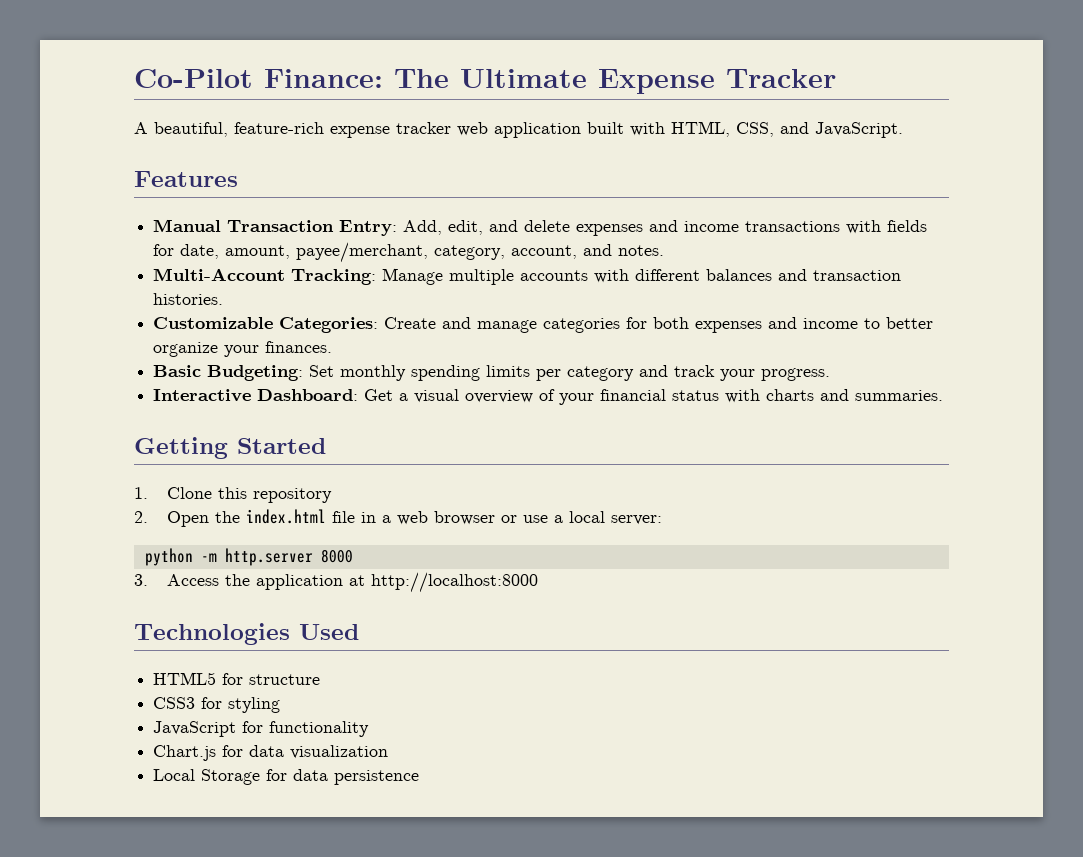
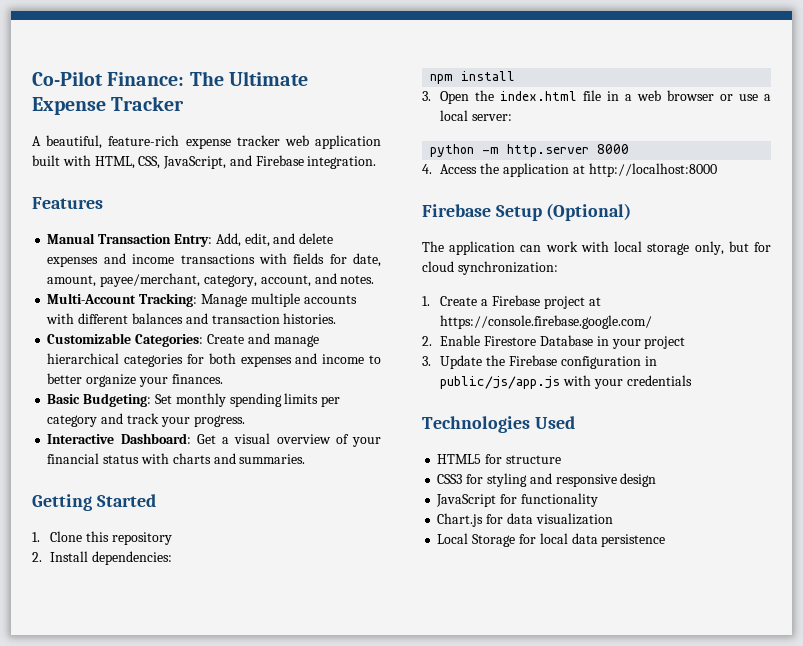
[780,122,903,138] and JavaScript. -> [163,155,377,169] JavaScript, and Firebase integration.
(538, 326) none -> [47,353,120,364] hierarchical
(148, 517) none -> [50,551,173,565] [430,71,516,84] [422,91,431,101] Install dependencies: // npm install // 3.
[134,574,148,586] 3. -> [422,164,432,174] 4.
(538, 582) none -> [422,203,632,221] [422,241,771,255] [422,261,558,275] [422,295,601,309] [440,315,653,329] [422,335,686,349] [422,355,657,369] [440,375,692,389] // Firebase Setup (Optional) // The application can work with local storage only, but for cloud synchronization: // 1. Create a Firebase project at https://console.firebase.google.com/ // 2. Enable Firestore Database in your project // 3. Update the Firebase configuration in public/js/app.js with your credentials
(281, 705) none -> [529,473,657,487] and responsive design
(288, 775) none -> [539,533,568,544] local

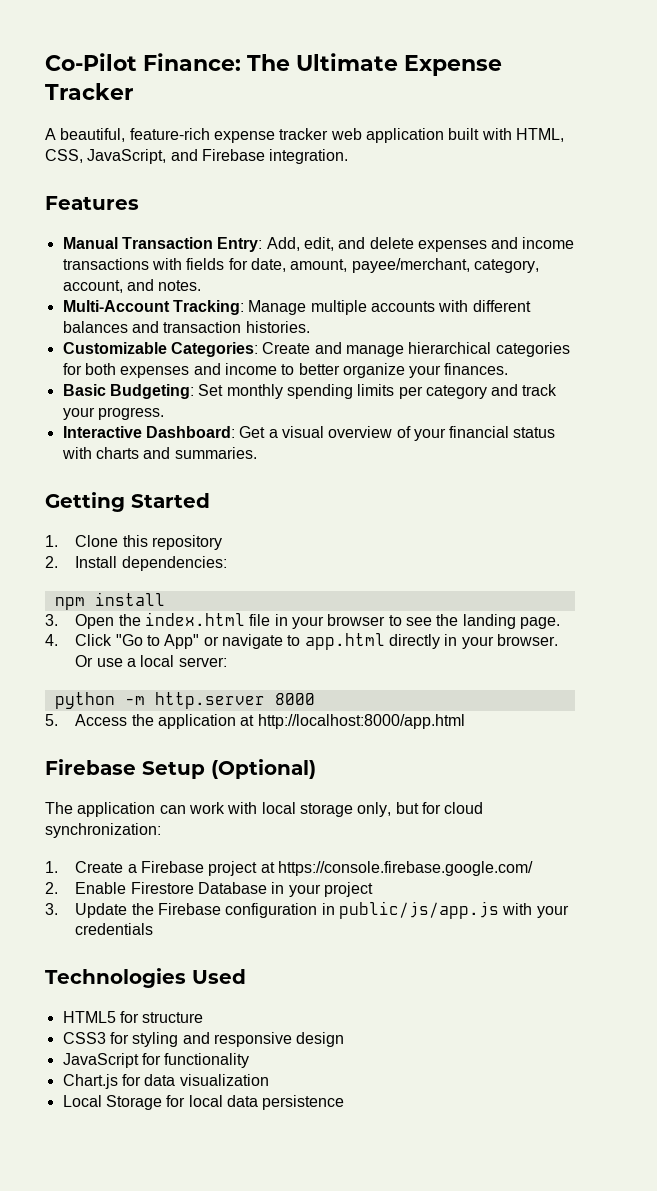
[625,90,734,101] a web browser or -> [292,614,560,629] [45,633,558,650] [75,655,94,667] your browser to see the landing page. // 4. Click "Go to App" or navigate to app.html directly in your browser. Or
[422,164,432,174] 4. -> [45,714,58,726] 5.
[588,163,717,177] http://localhost:8000 -> [257,714,465,729] http://localhost:8000/app.html

